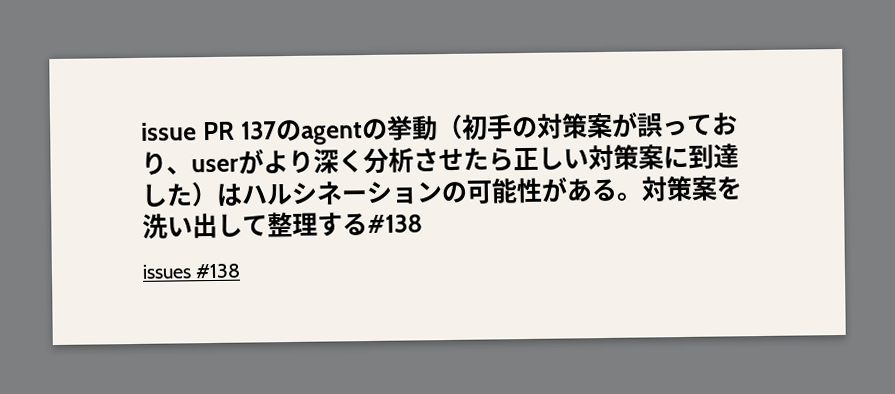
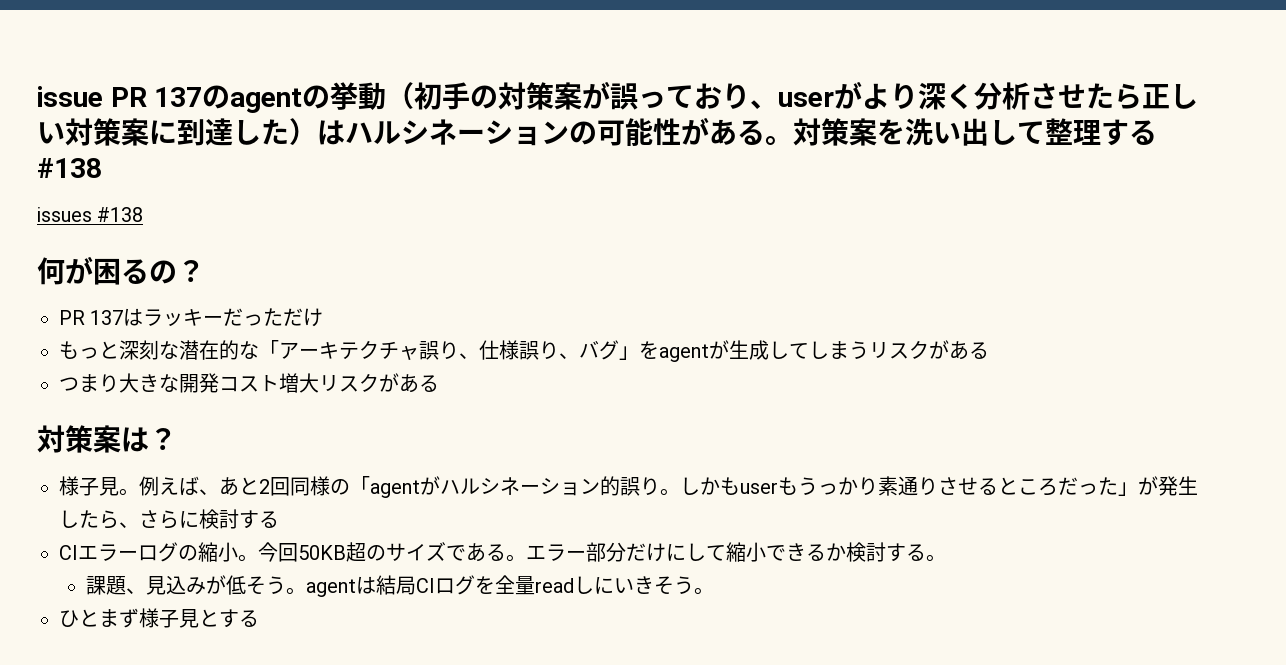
(242, 271) none -> [37,256,205,285] [59,308,324,327] [59,340,989,362] [59,373,439,393] [37,425,177,453] [59,476,1198,498] [59,509,279,529] [59,542,946,562] [85,575,714,597] [59,608,259,628] // 何が困るの？ // PR 137はラッキーだっただけ // もっと深刻な潜在的な「アーキテクチャ誤り、仕様誤り、バグ」をagentが生成してしまうリスクがある // つまり大きな開発コスト増大リスクがある // 対策案は？ // 様子見。例えば、あと2回同様の「agentがハルシネーション的誤り。しかもuserもうっかり素通りさせるところだった」が発生したら、さらに検討する // CIエラーログの縮小。今回50KB超のサイズである。エラー部分だけにして縮小できるか検討する。 // 課題、見込みが低そう。agentは結局CIログを全量readしにいきそう。 // ひとまず様子見とする

